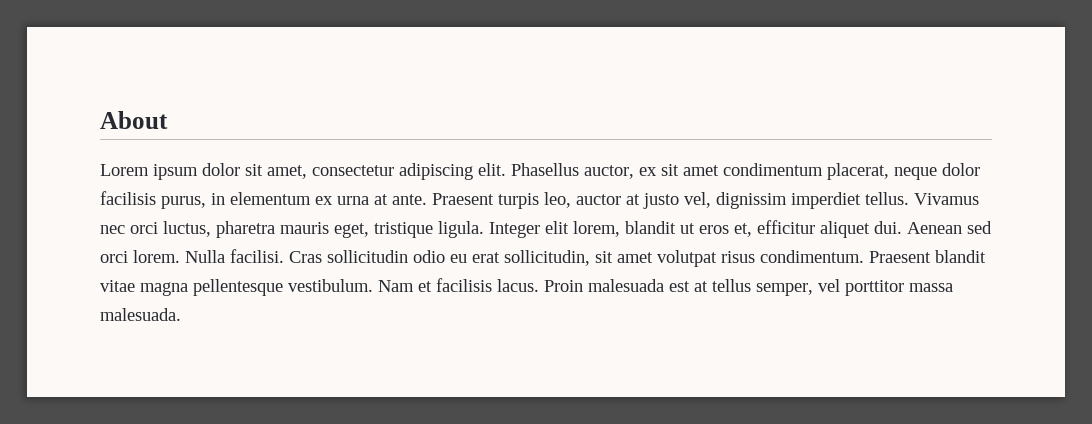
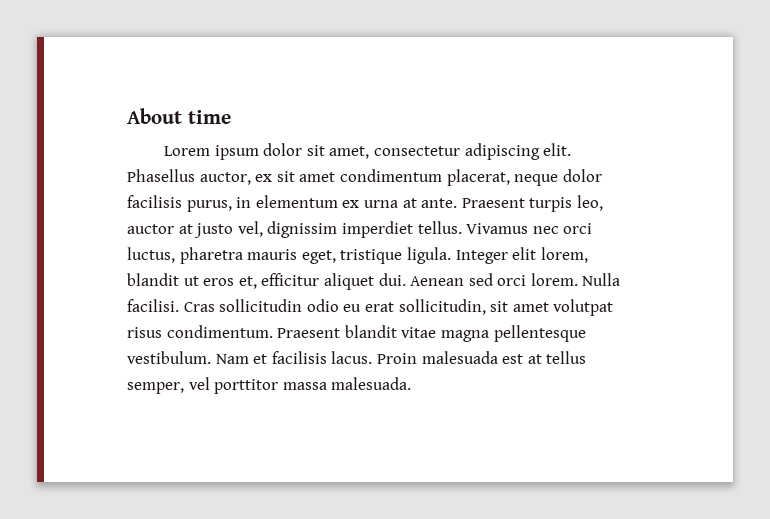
(168, 120) none -> [187,110,231,124] time

